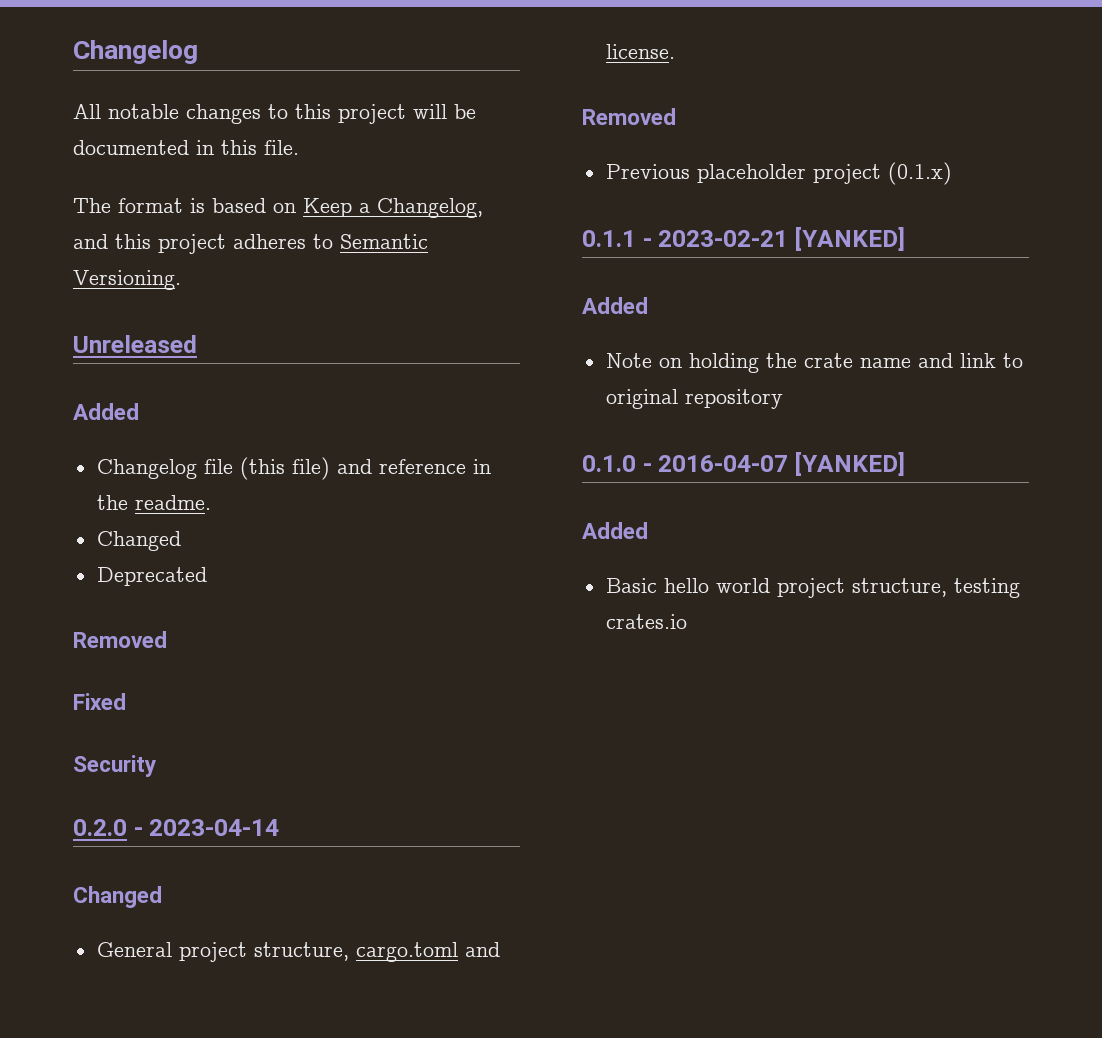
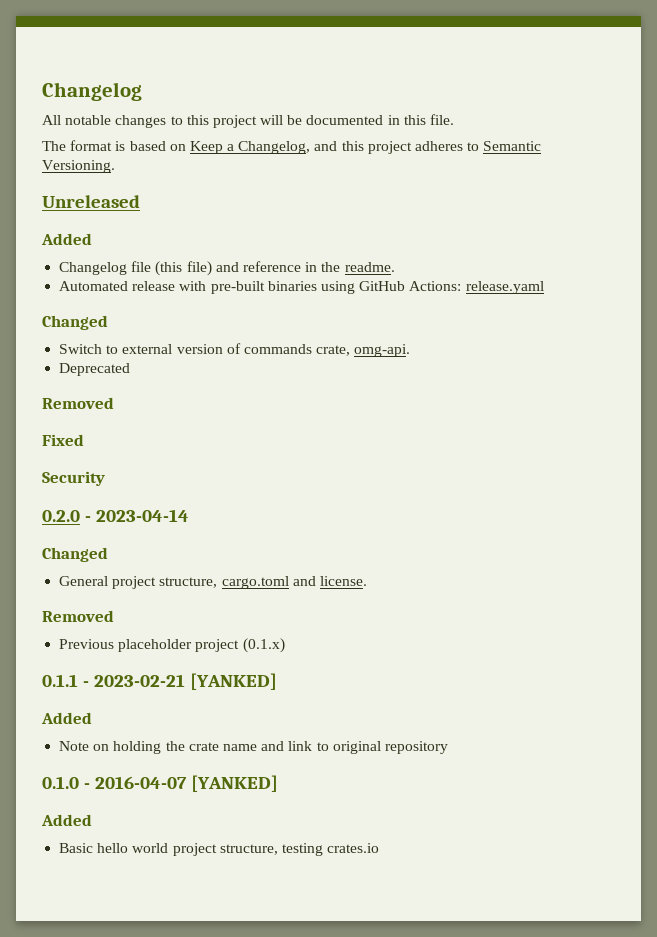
[96,531,181,551] Changed -> [59,281,544,294] [42,315,108,330] [59,343,411,357] Automated release with pre-built binaries using GitHub Actions: release.yaml // Changed // Switch to external version of commands crate, omg-api.

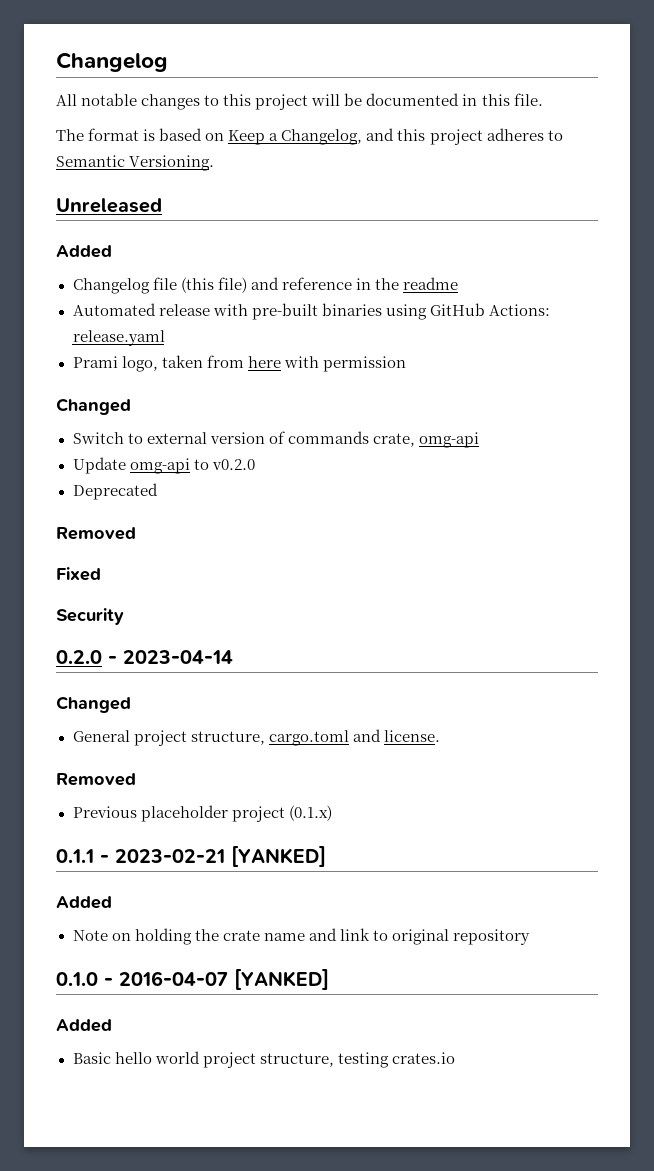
[344,262,395,272] readme. -> [402,277,458,290] readme
(544, 287) none -> [72,355,406,372] // Prami logo, taken from here with permission
[354,344,411,357] omg-api. -> [418,432,479,448] [72,457,255,474] omg-api // Update omg-api to v0.2.0

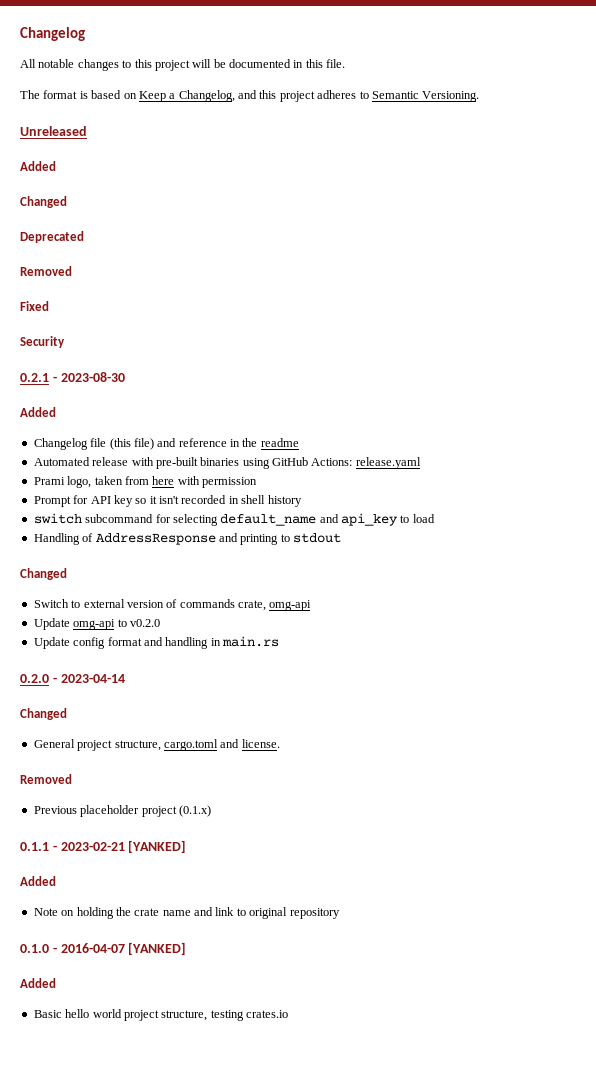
(112, 251) none -> [20,196,67,208] [20,231,84,243] [20,266,72,276] [20,301,49,311] [20,336,65,348] [20,372,125,382] [20,407,56,417] // Changed // Deprecated // Removed // Fixed // Security // 0.2.1 - 2023-08-30 // Added
(406, 364) none -> [33,495,302,507] [33,513,435,526] [33,533,341,545] // Prompt for API key so it isn't recorded in shell history // switch subcommand for selecting default_name and api_key to load // Handling of AddressResponse and printing to stdout
[72,483,158,500] [56,527,136,540] [56,567,101,581] [56,608,124,625] Deprecated // Removed // Fixed // Security -> [33,636,279,649] Update config format and handling in main.rs

